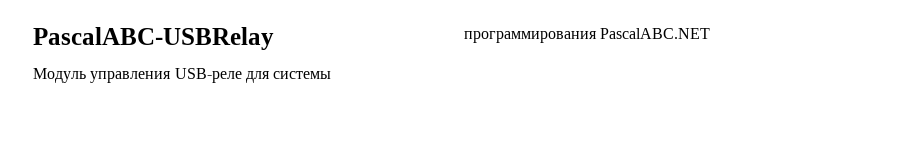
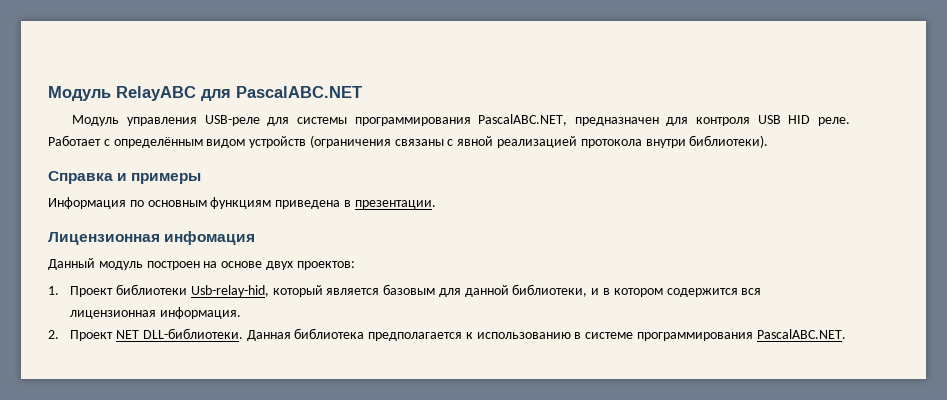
[33,27,274,50] PascalABC-USBRelay -> [48,86,362,101] Модуль RelayABC для PascalABC.NET
[600,28,711,39] PascalABC.NET -> [478,114,851,126] [48,135,769,148] [48,171,202,184] [48,197,436,209] [48,231,256,245] [48,258,355,270] [48,284,762,297] [70,307,242,319] [48,328,846,341] PascalABC.NET, предназначен для контроля USB HID реле. Работает с определённым видом устройств (ограничения связаны с явной реализацией протокола внутри библиотеки). // Справка и примеры // Информация по основным функциям приведена в презентации. // Лицензионная инфомация // Данный модуль построен на основе двух проектов: // 1. Проект библиотеки Usb-relay-hid, который является базовым для данной библиотеки, и в котором содержится вся лицензионная информация. // 2. Проект NET DLL-библиотеки. Данная библиотека предполагается к использованию в системе программирования PascalABC.NET.

